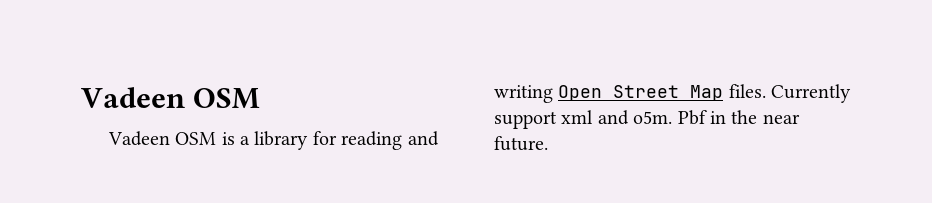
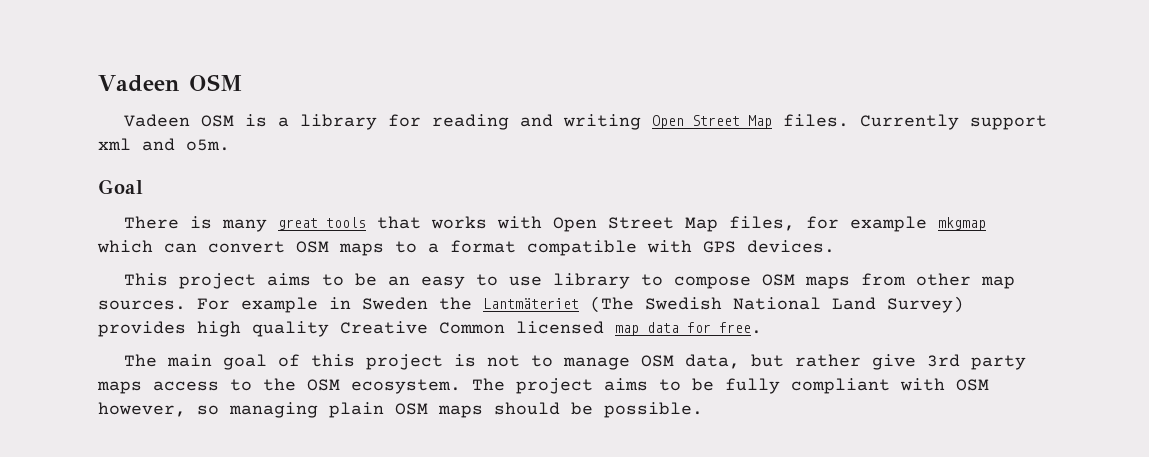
[677,110,800,125] [494,136,548,151] Pbf in the near future. -> [98,179,143,194] [124,216,987,232] [97,240,835,256] [124,273,1016,289] [98,296,964,313] [98,321,762,337] [124,354,1027,370] [97,378,989,394] [98,402,703,418] // Goal // There is many great tools that works with Open Street Map files, for example mkgmap which can convert OSM maps to a format compatible with GPS devices. // This project aims to be an easy to use library to compose OSM maps from other map sources. For example in Sweden the Lantmäteriet (The Swedish National Land Survey) provides high quality Creative Common licensed map data for free. // The main goal of this project is not to manage OSM data, but rather give 3rd party maps access to the OSM ecosystem. The project aims to be fully compliant with OSM however, so managing plain OSM maps should be possible.

